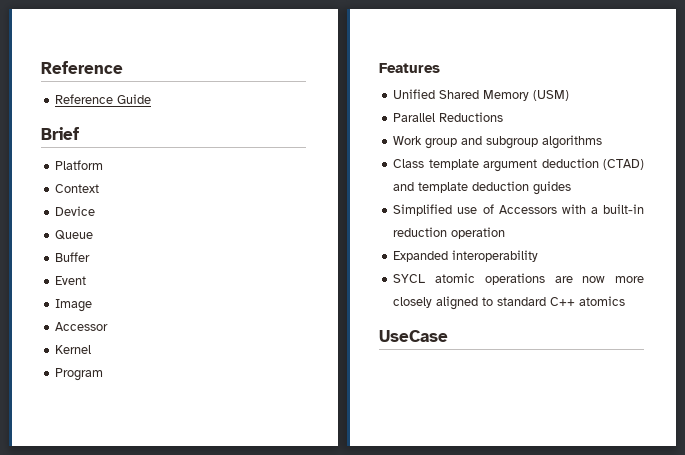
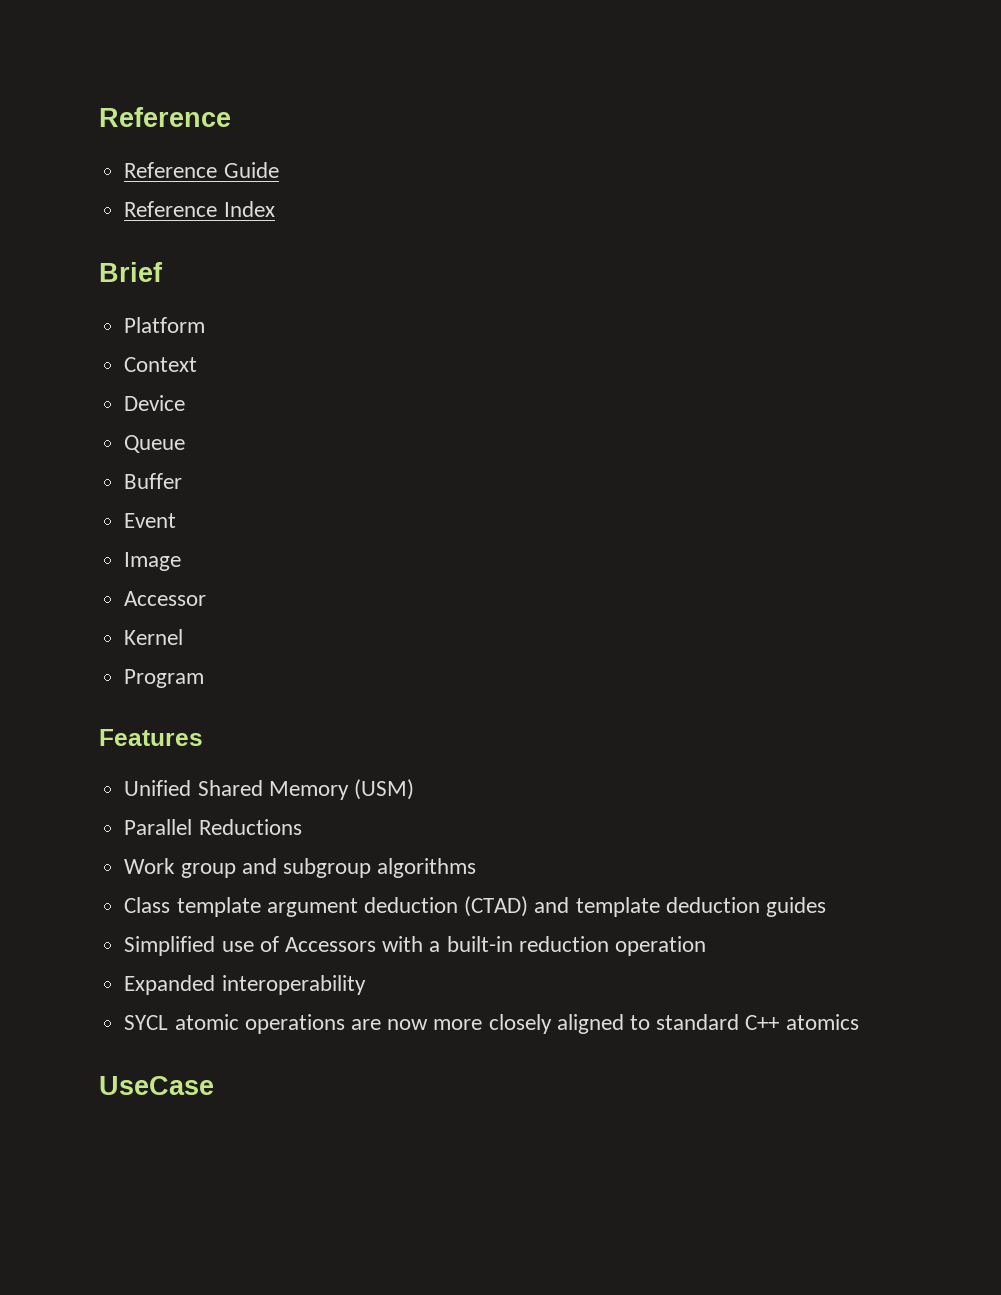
(152, 99) none -> [124,201,275,217] // Reference Index

